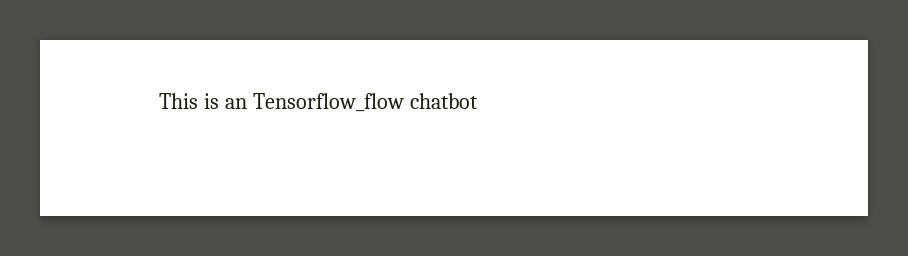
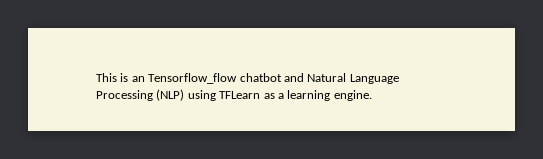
(478, 101) none -> [283,73,399,84] [96,89,372,101] and Natural Language Processing (NLP) using TFLearn as a learning engine.

